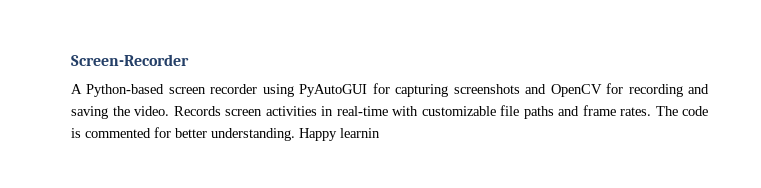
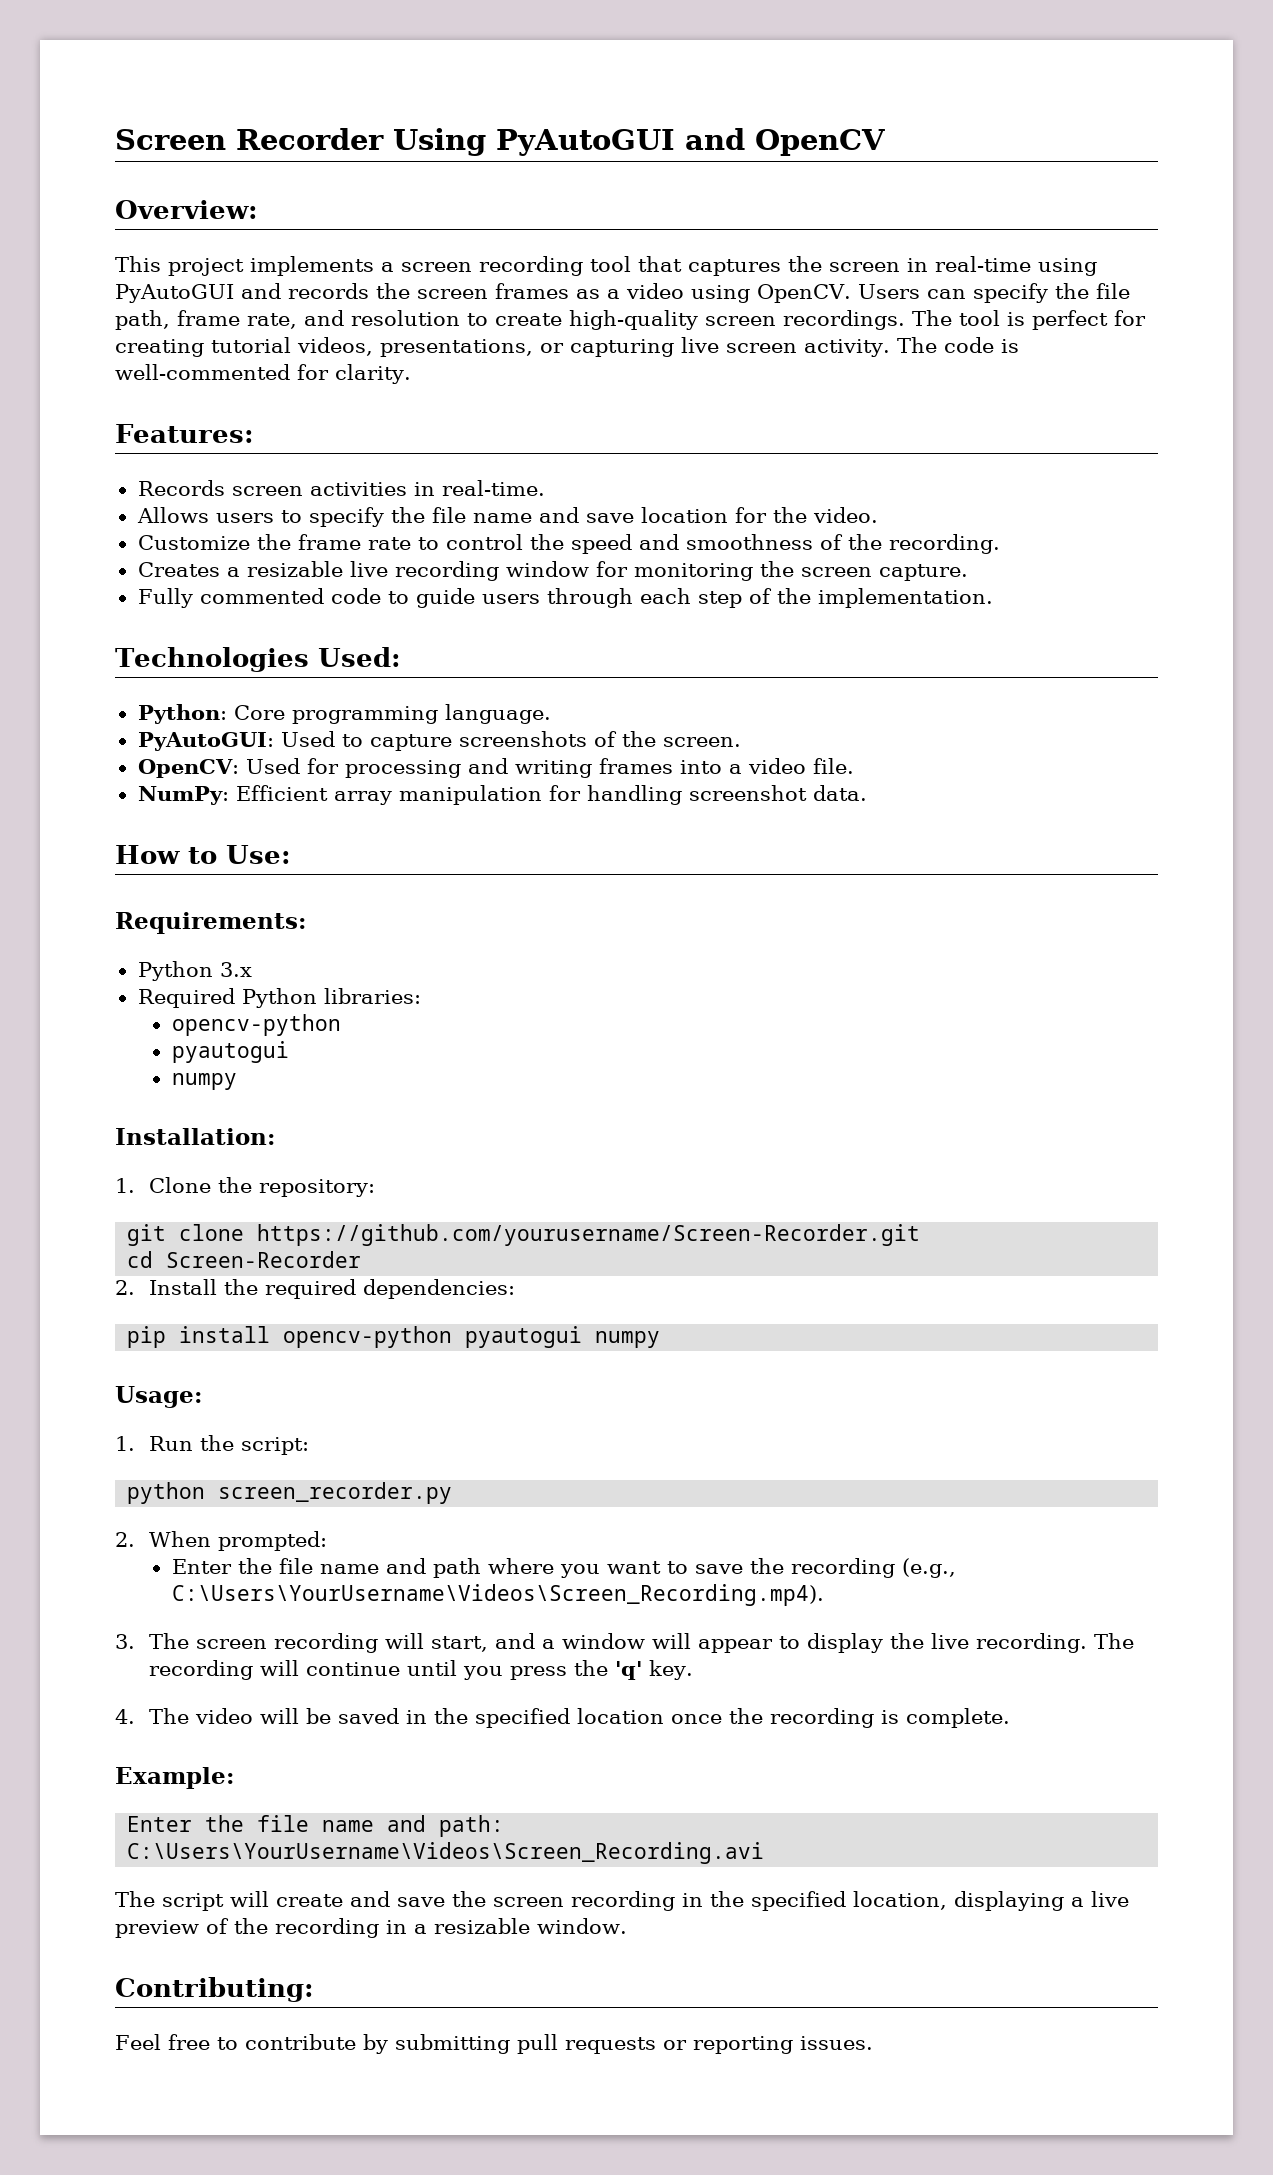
[71,54,189,66] [71,83,709,97] [71,105,708,119] [71,127,380,141] Screen-Recorder // A Python-based screen recorder using PyAutoGUI for capturing screenshots and OpenCV for recording and saving the video. Records screen activities in real-time with customizable file paths and frame rates. The code is commented for better understanding. Happy learnin -> [115,128,885,156] [115,200,258,219] [115,256,1097,276] [115,283,1130,303] [115,310,1146,330] [115,337,1019,357] [115,364,411,384] [115,424,254,443] [137,480,545,496] [136,507,878,527] [137,534,1000,554] [137,561,968,581] [137,588,993,608] [115,647,401,672] [137,704,551,724] [137,731,741,751] [137,758,854,778] [137,785,867,805] [115,845,291,864] [115,912,306,934] [137,961,252,981] [137,988,421,1008] [171,1014,341,1036] [171,1041,289,1063] [171,1073,237,1090] [115,1128,275,1145] [115,1177,376,1197] [127,1224,921,1246] [127,1251,362,1268] [115,1279,516,1299] [127,1326,661,1348] [115,1386,202,1408] [115,1435,310,1455] [127,1482,453,1504] [115,1531,328,1551] [171,1558,956,1578] [171,1584,824,1606] [115,1633,1135,1653] [149,1660,694,1680] [115,1708,1011,1728] [115,1767,234,1789] [127,1815,505,1837] [127,1842,765,1864] [115,1891,1129,1911] [115,1918,627,1938] [115,1977,314,2002] [115,2034,873,2054] Screen Recorder Using PyAutoGUI and OpenCV // Overview: // This project implements a screen recording tool that captures the screen in real-time using PyAutoGUI and records the screen frames as a video using OpenCV. Users can specify the file path, frame rate, and resolution to create high-quality screen recordings. The tool is perfect for creating tutorial videos, presentations, or capturing live screen activity. The code is well-commented for clarity. // Features: // Records screen activities in real-time. // Allows users to specify the file name and save location for the video. // Customize the frame rate to control the speed and smoothness of the recording. // Creates a resizable live recording window for monitoring the screen capture. // Fully commented code to guide users through each step of the implementation. // Technologies Used: // Python: Core programming language. // PyAutoGUI: Used to capture screenshots of the screen. // OpenCV: Used for processing and writing frames into a video file. // NumPy: Efficient array manipulation for handling screenshot data. // How to Use: // Requirements: // Python 3.x // Required Python libraries: // opencv-python // pyautogui // numpy // Installation: // 1. Clone the repository: // git clone https://github.com/yourusername/Screen-Recorder.git // cd Screen-Recorder // 2. Install the required dependencies: // pip install opencv-python pyautogui numpy // Usage: // 1. Run the script: // python screen_recorder.py // 2. When prompted: // Enter the file name and path where you want to save the recording (e.g., C:\Users\YourUsername\Videos\Screen_Recording.mp4). // 3. The screen recording will start, and a window will appear to display the live recording. The recording will continue until you press the 'q' key. // 4. The video will be saved in the specified location once the recording is complete. // Example: // Enter the file name and path: C:\Users\YourUsername\Videos\Screen_Recording.avi // The script will create and save the screen recording in the specified location, displaying a live preview of the recording in a resizable window. // Contributing: // Feel free to contribute by submitting pull requests or reporting issues.

